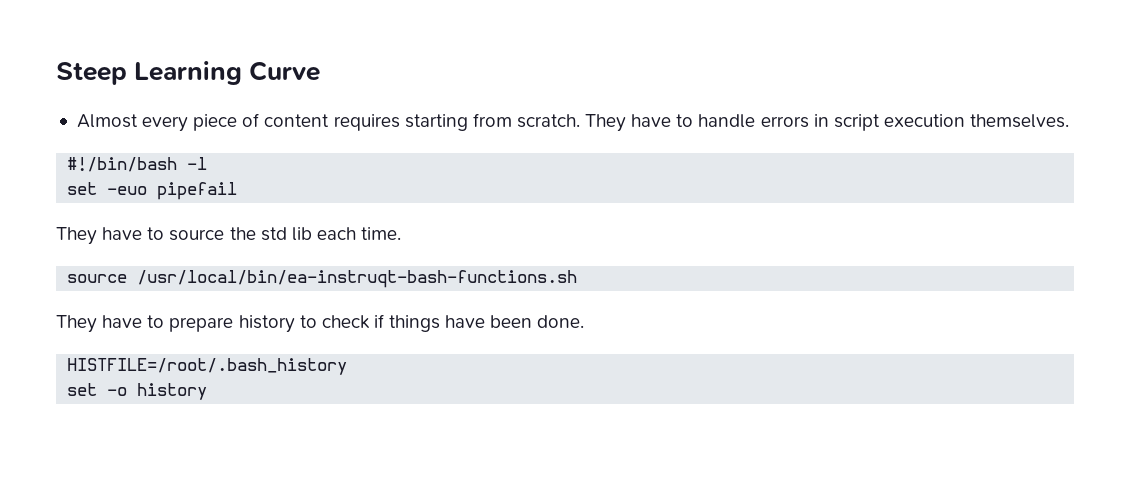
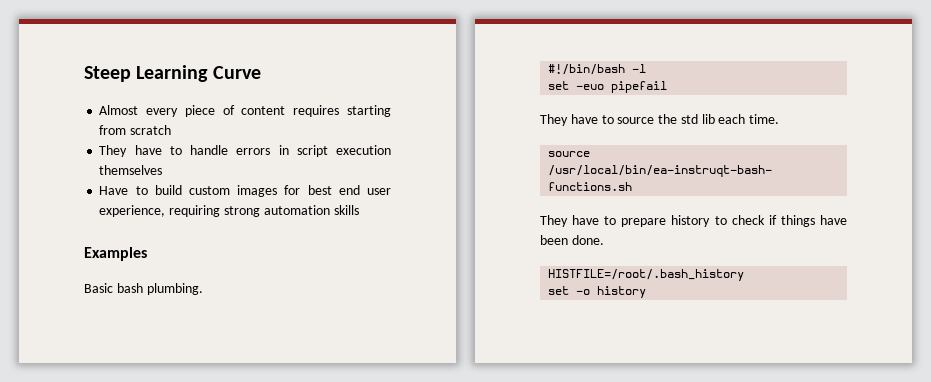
[516,114,580,128] scratch. -> [130,125,172,135] scratch //
[970,114,1070,128] themselves. -> [99,165,163,175] [99,185,391,197] [99,205,359,217] [84,247,147,261] [84,283,203,295] themselves // Have to build custom images for best end user experience, requiring strong automation skills // Examples // Basic bash plumbing.

